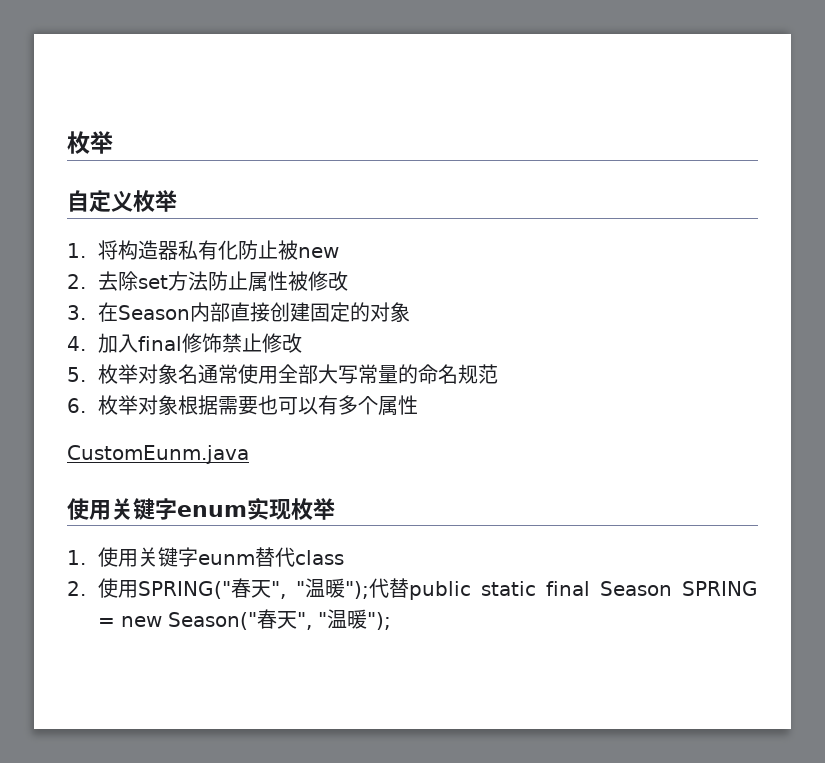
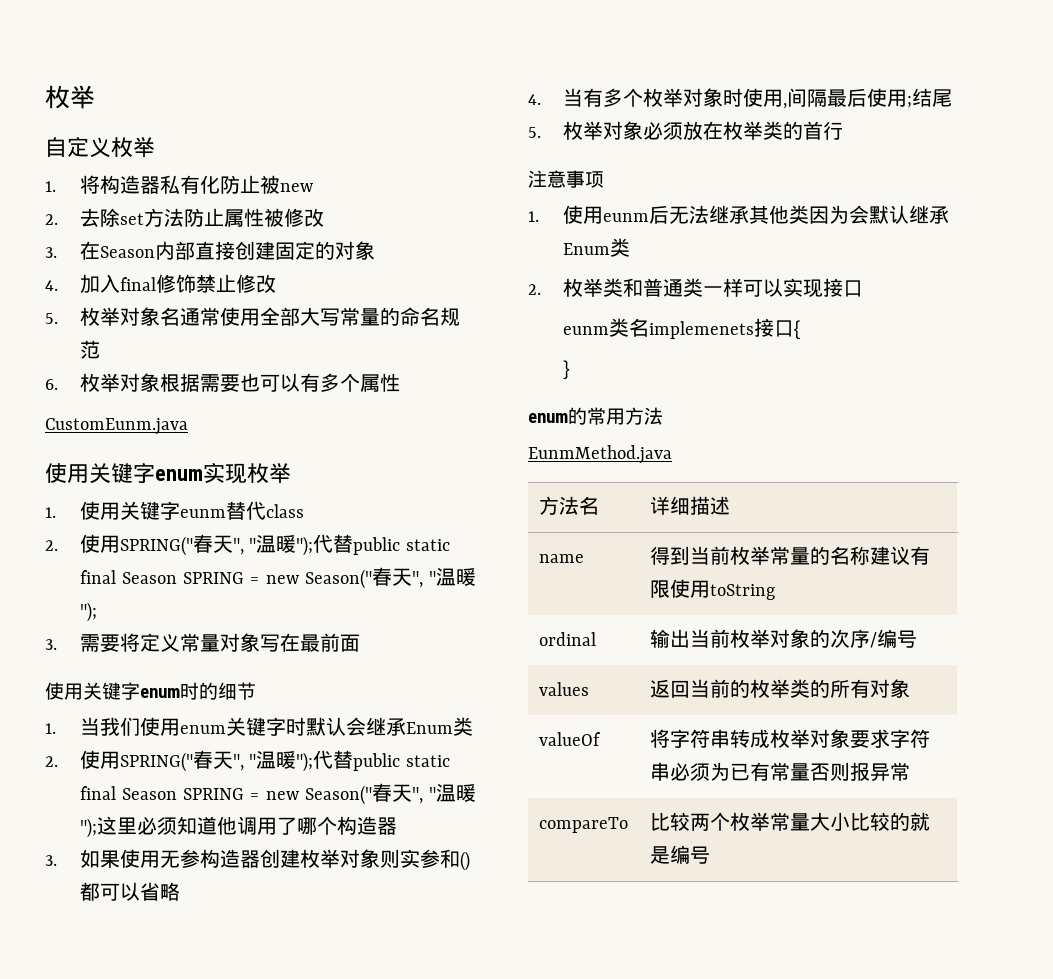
(392, 621) none -> [45,633,360,652] [45,682,256,700] [45,717,473,736] [45,750,450,772] [79,783,476,805] [79,816,397,838] [45,849,470,871] [79,882,180,901] [528,88,952,109] [528,121,843,140] [528,170,604,188] [528,205,949,224] [562,238,630,257] [528,278,863,298] [562,318,801,339] [562,360,570,379] [528,407,663,425] [528,445,672,464] [538,496,599,515] [649,496,730,515] [538,554,584,563] [649,546,930,565] [649,579,775,600] [538,632,596,646] [649,629,917,648] [538,682,589,696] [649,679,910,698] [538,732,601,746] [649,729,930,748] [649,762,910,781] [538,817,628,833] [649,812,930,831] [649,845,710,864] // 3.需要将定义常量对象写在最前面 // 使用关键字enum时的细节 // 1.当我们使用enum关键字时默认会继承Enum类 // 2.使用SPRING("春天", "温暖");代替public static final Season SPRING = new Season("春天", "温暖");这里必须知道他调用了哪个构造器 // 3.如果使用无参构造器创建枚举对象则实参和()都可以省略 // 4.当有多个枚举对象时使用,间隔最后使用;结尾 // 5.枚举对象必须放在枚举类的首行 // 注意事项 // 1.使用eunm后无法继承其他类因为会默认继承Enum类 // 2.枚举类和普通类一样可以实现接口 // eunm类名implemenets接口{ // } // enum的常用方法 // EunmMethod.java // 方法名 | 详细描述 // name | 得到当前枚举常量的名称建议有限使用toString // ordinal | 输出当前枚举对象的次序/编号 // values | 返回当前的枚举类的所有对象 // valueOf | 将字符串转成枚举对象要求字符串必须为已有常量否则报异常 // compareTo | 比较两个枚举常量大小比较的就是编号

